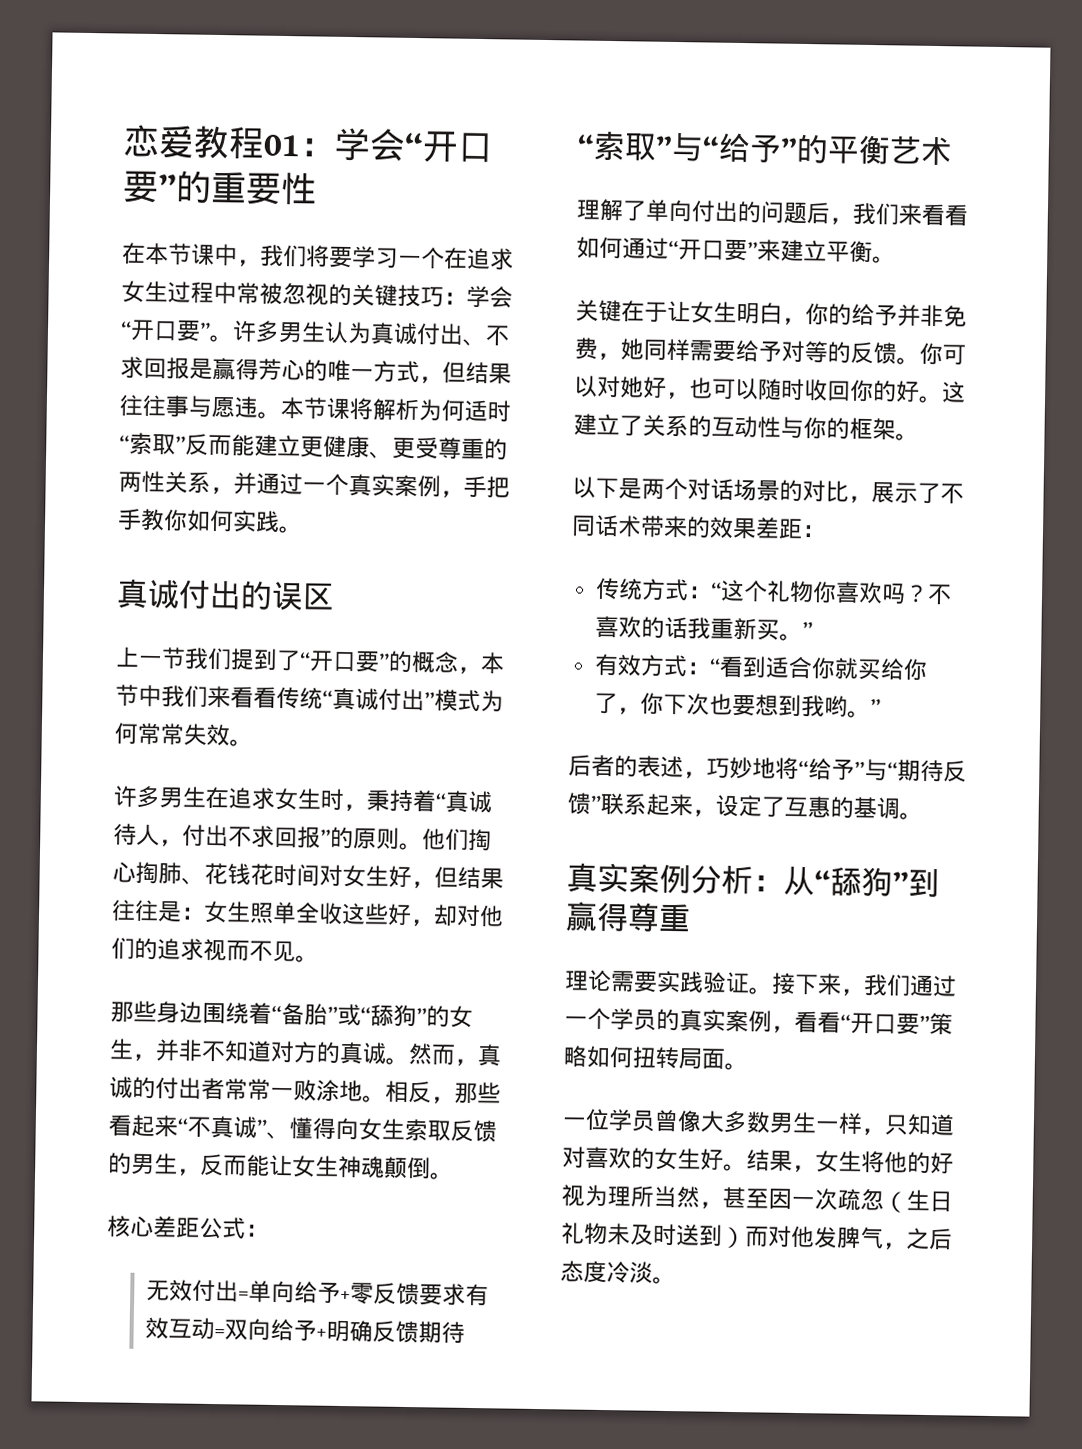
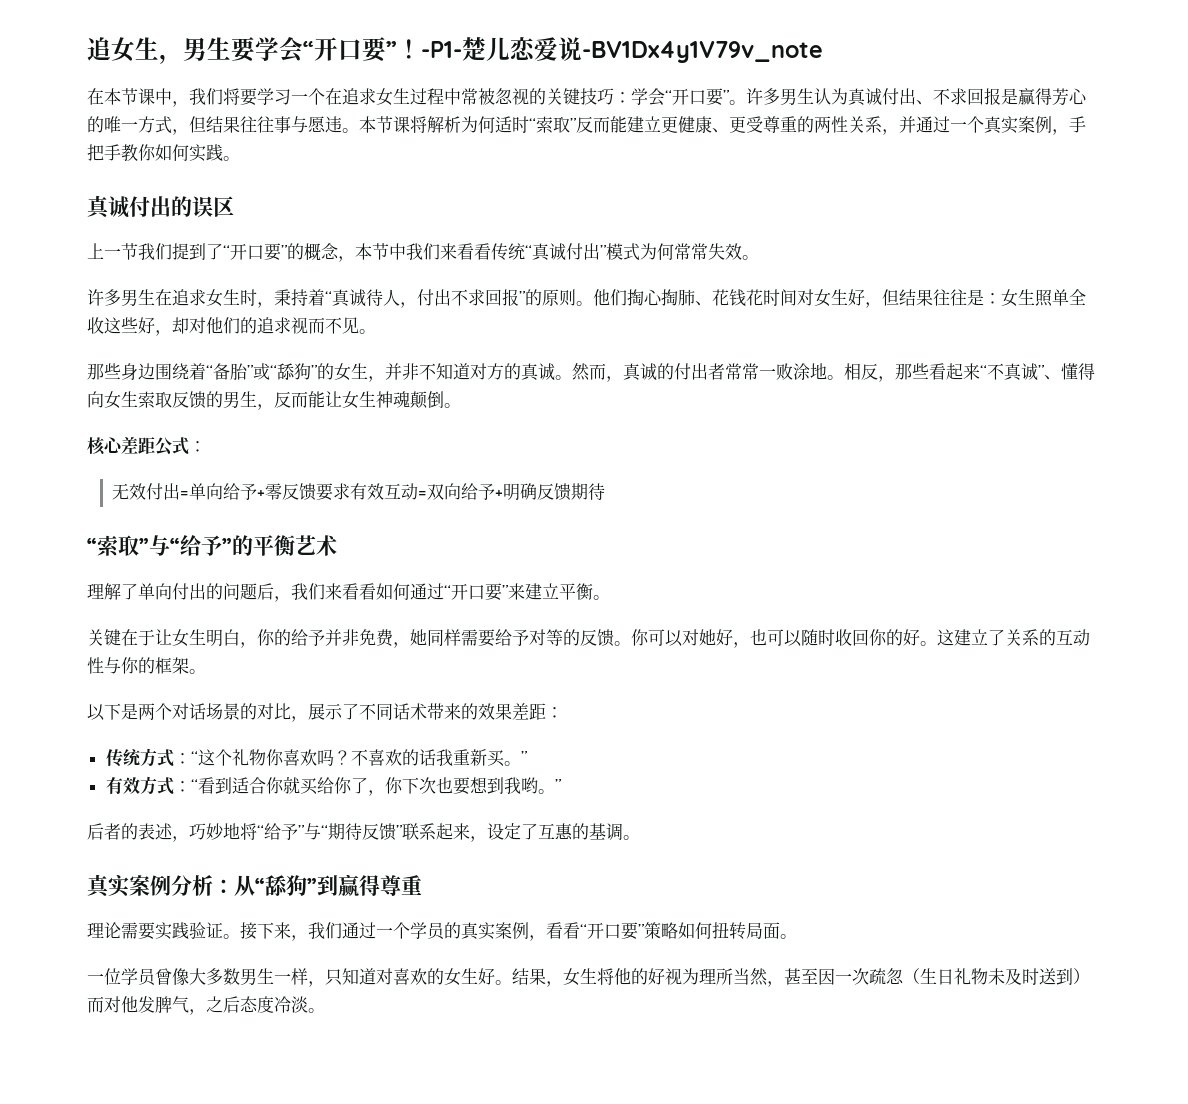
[123,124,494,163] [122,170,317,206] 恋爱教程01：学会“开口要”的重要性 -> [87,37,823,64] 追女生，男生要学会“开口要”！-P1-楚儿恋爱说-BV1Dx4y1V79v_note

